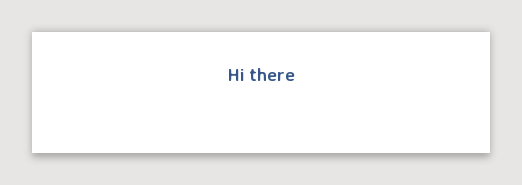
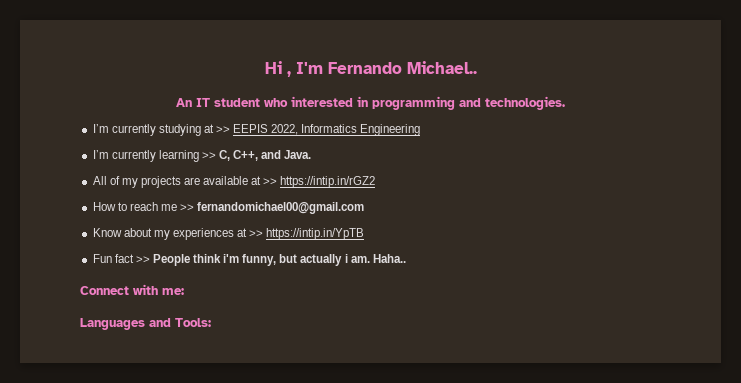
[248,68,295,81] there -> [286,61,477,77] [176,96,565,110] [92,124,421,136] [92,150,312,162] [92,176,376,188] [92,202,365,214] [92,228,365,240] [92,254,406,266] [80,284,184,295] [80,318,211,330] , I'm Fernando Michael.. // An IT student who interested in programming and technologies. // I’m currently studying at >> EEPIS 2022, Informatics Engineering // I’m currently learning >> C, C++, and Java. // All of my projects are available at >> https://intip.in/rGZ2 // How to reach me >> fernandomichael00@gmail.com // Know about my experiences at >> https://intip.in/YpTB // Fun fact >> People think i'm funny, but actually i am. Haha.. // Connect with me: // Languages and Tools:

